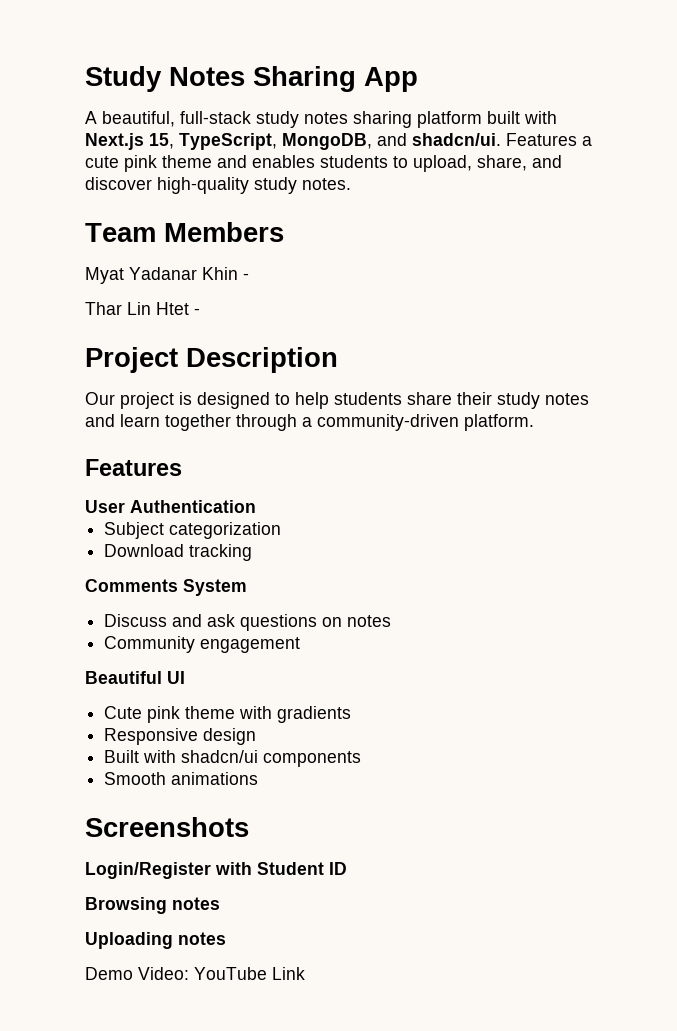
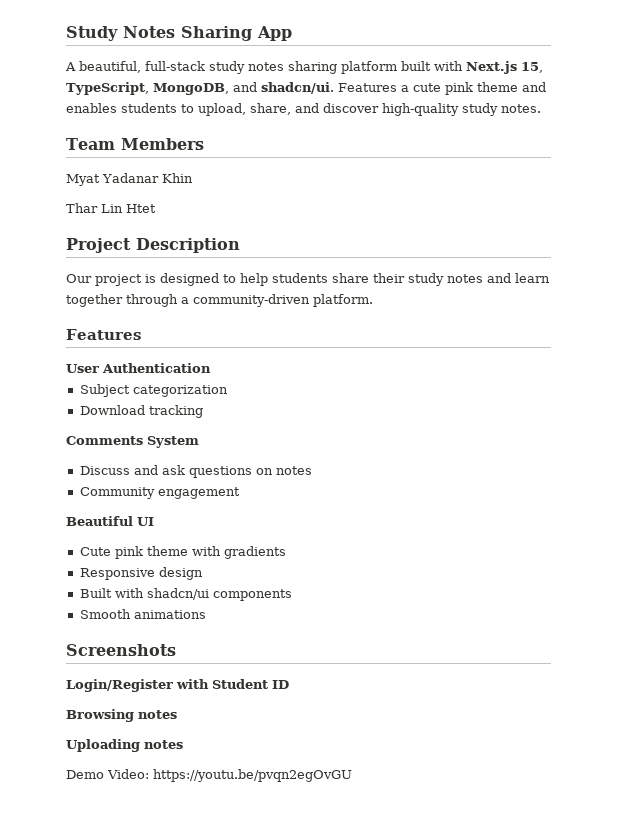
[243,273,249,280] - -> (193, 178) none
[194,308,200,315] - -> (156, 208) none
[194,967,305,980] YouTube Link -> [153,769,352,782] https://youtu.be/pvqn2egOvGU

